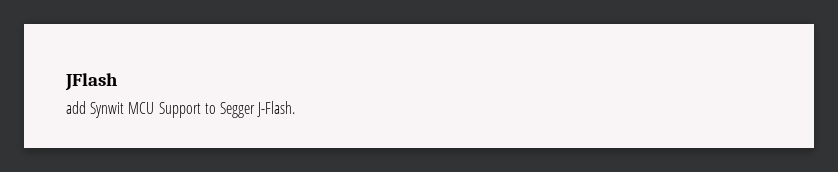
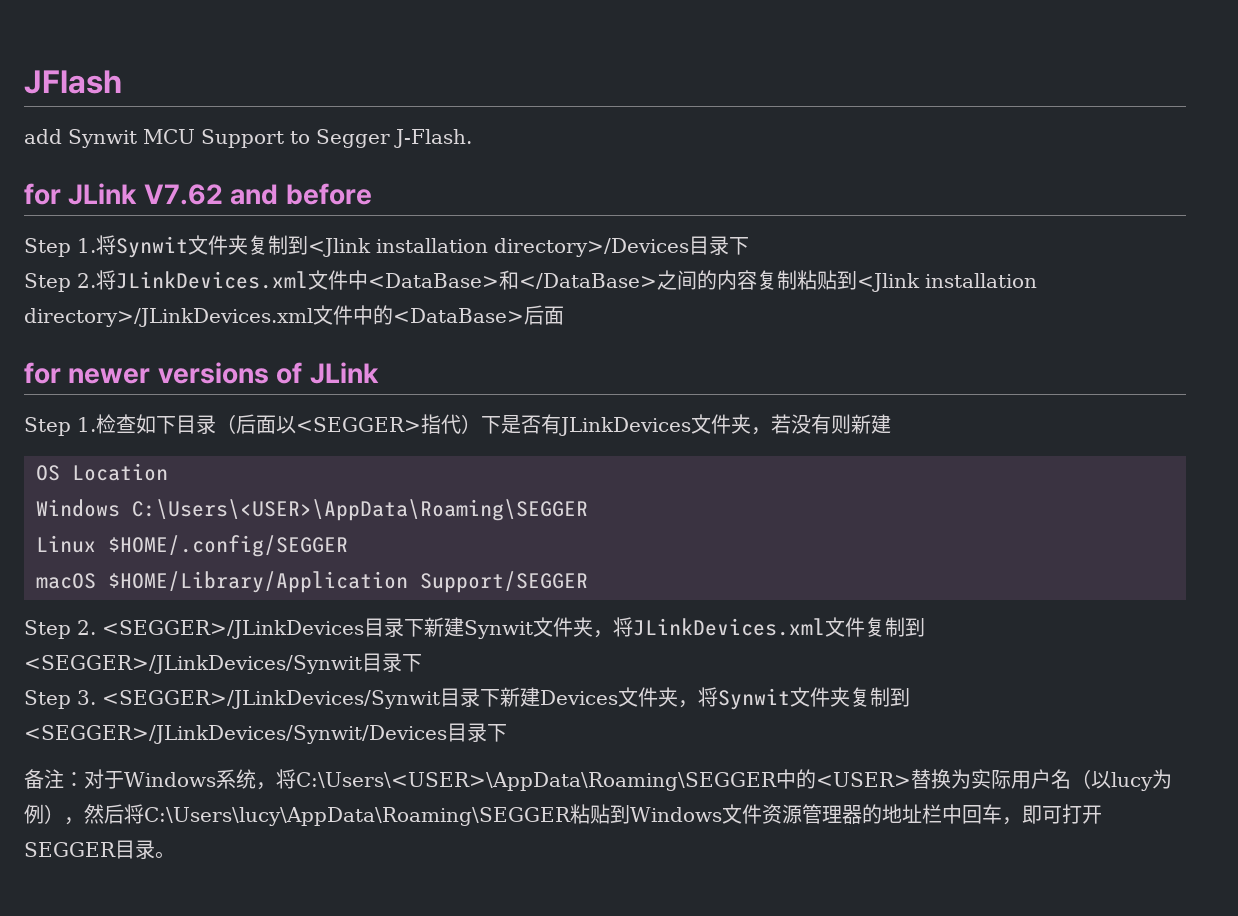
(296, 109) none -> [24,183,372,205] [24,235,749,258] [24,270,1037,292] [24,305,564,327] [24,362,379,384] [24,414,891,436] [36,463,168,481] [36,499,588,521] [36,535,348,557] [36,571,588,593] [24,617,925,639] [24,653,422,674] [24,687,910,710] [24,723,507,744] [24,769,1172,791] [24,804,1102,826] [24,840,175,859] // for JLink V7.62 and before // Step 1.将Synwit文件夹复制到<Jlink installation directory>/Devices目录下 // Step 2.将JLinkDevices.xml文件中<DataBase>和</DataBase>之间的内容复制粘贴到<Jlink installation directory>/JLinkDevices.xml文件中的<DataBase>后面 // for newer versions of JLink // Step 1.检查如下目录（后面以<SEGGER>指代）下是否有JLinkDevices文件夹，若没有则新建 // OS Location // Windows C:\Users\<USER>\AppData\Roaming\SEGGER // Linux $HOME/.config/SEGGER // macOS $HOME/Library/Application Support/SEGGER // Step 2. <SEGGER>/JLinkDevices目录下新建Synwit文件夹，将JLinkDevices.xml文件复制到<SEGGER>/JLinkDevices/Synwit目录下 // Step 3. <SEGGER>/JLinkDevices/Synwit目录下新建Devices文件夹，将Synwit文件夹复制到<SEGGER>/JLinkDevices/Synwit/Devices目录下 // 备注：对于Windows系统，将C:\Users\<USER>\AppData\Roaming\SEGGER中的<USER>替换为实际用户名（以lucy为例），然后将C:\Users\lucy\AppData\Roaming\SEGGER粘贴到Windows文件资源管理器的地址栏中回车，即可打开SEGGER目录。

